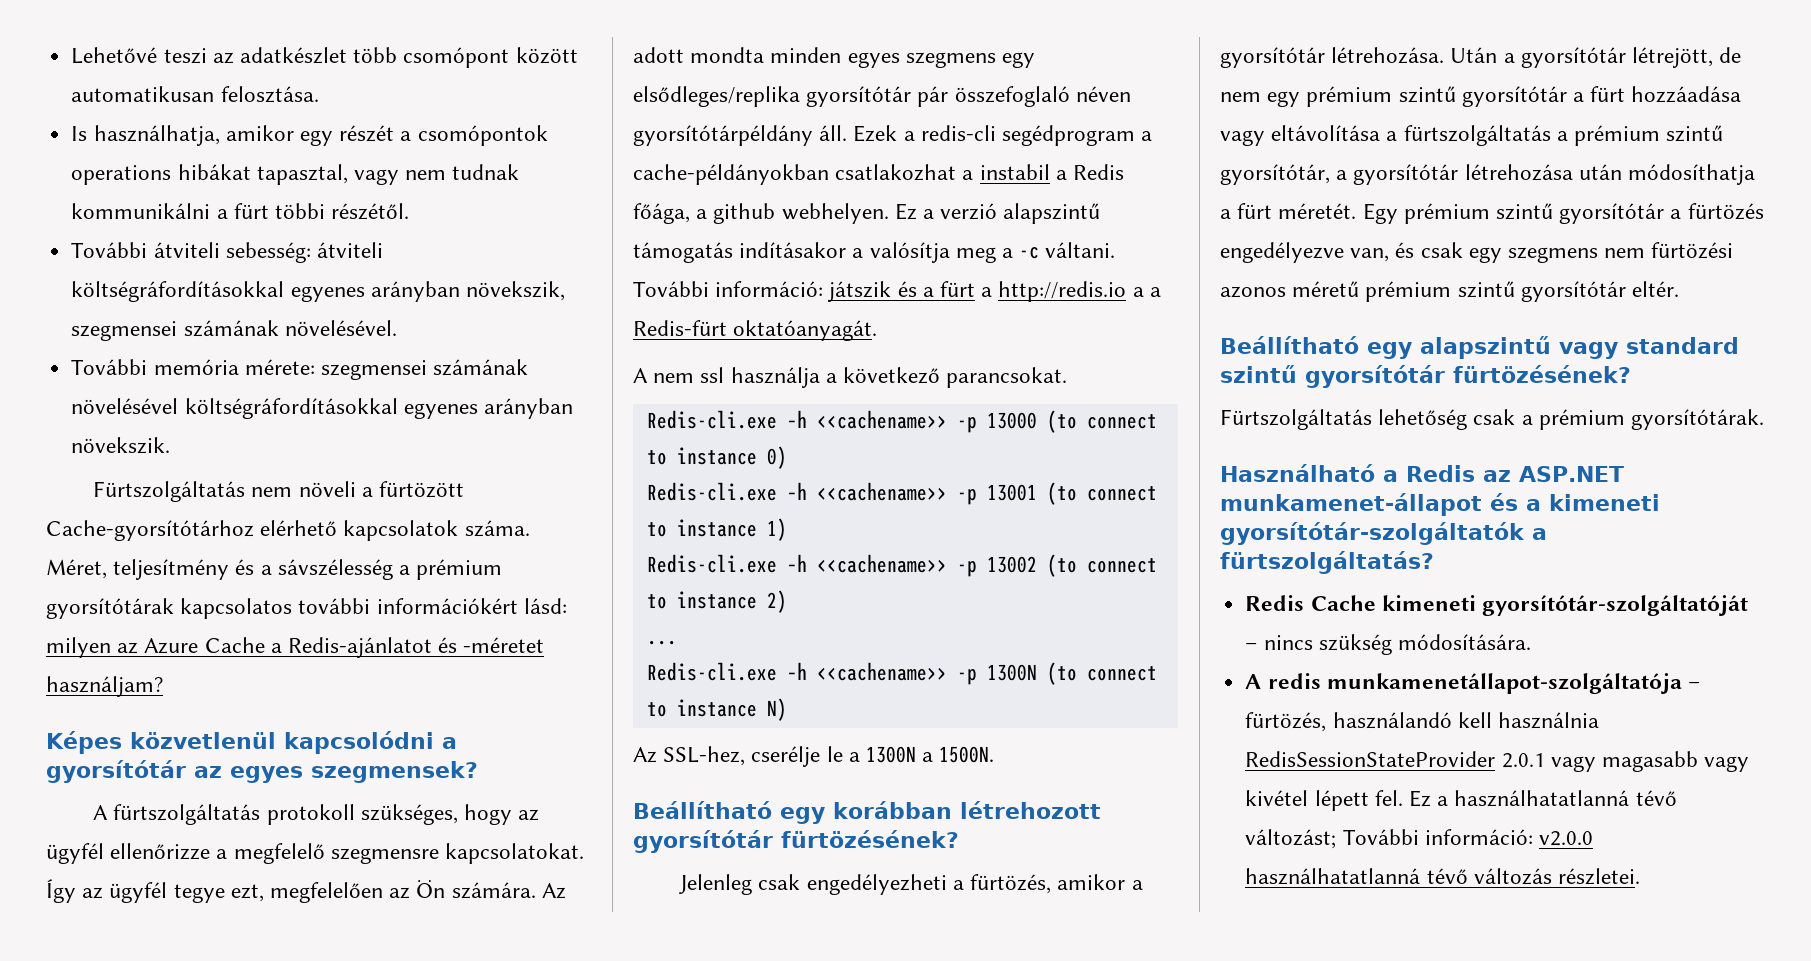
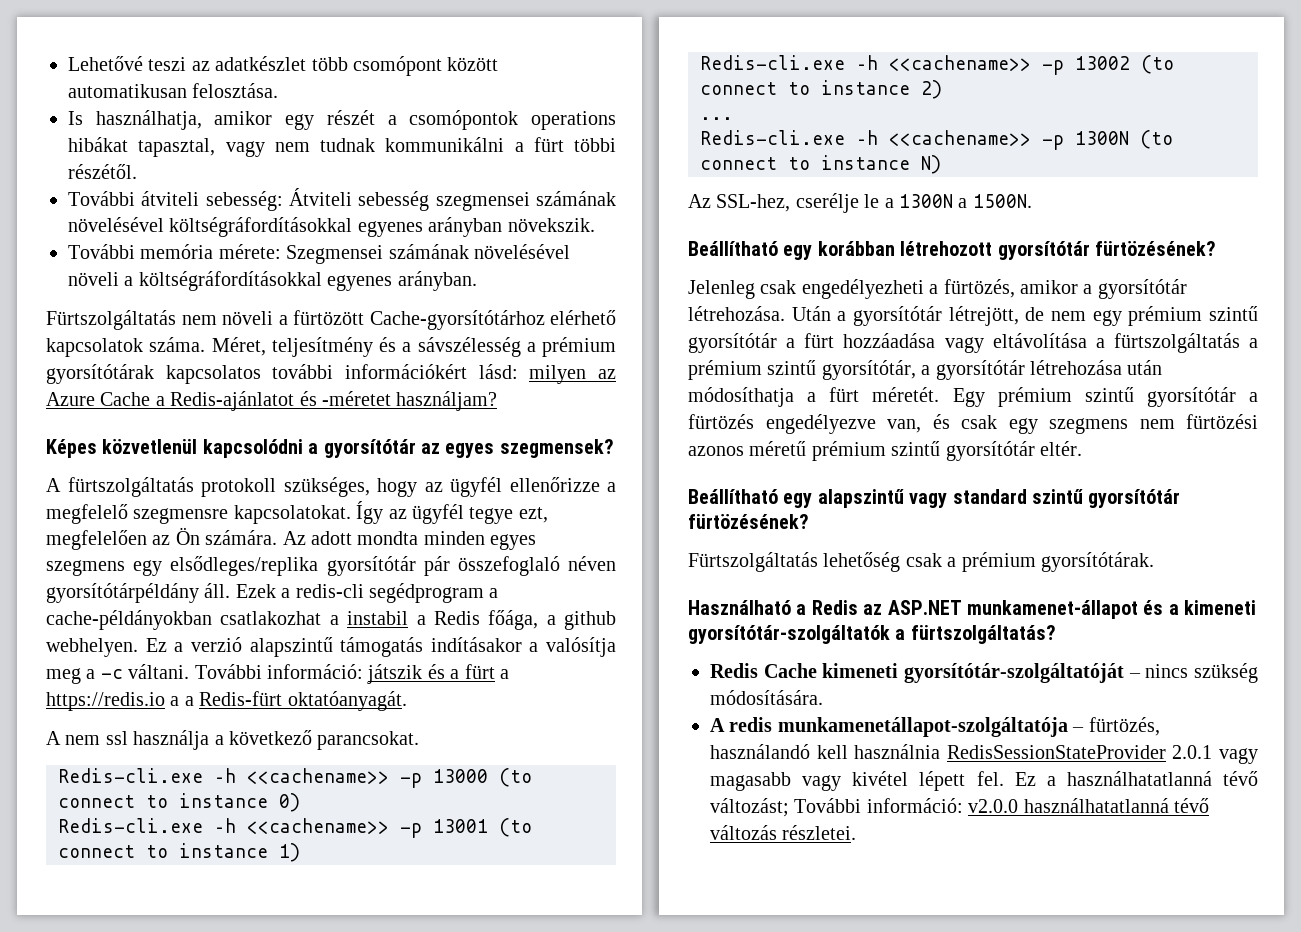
[316,242,383,258] [71,281,565,302] [71,320,397,341] [71,359,315,375] átviteli költségráfordításokkal egyenes arányban növekszik, szegmensei számának növelésével. // További memória mérete: -> [289,188,430,211] Átviteli sebesség
(171, 445) none -> [68,244,570,264] [68,271,477,291] // További memória mérete: Szegmensei számának növelésével növeli a költségráfordításokkal egyenes arányban.
[998,281,1127,302] http://redis.io -> [46,692,165,711] https://redis.io

